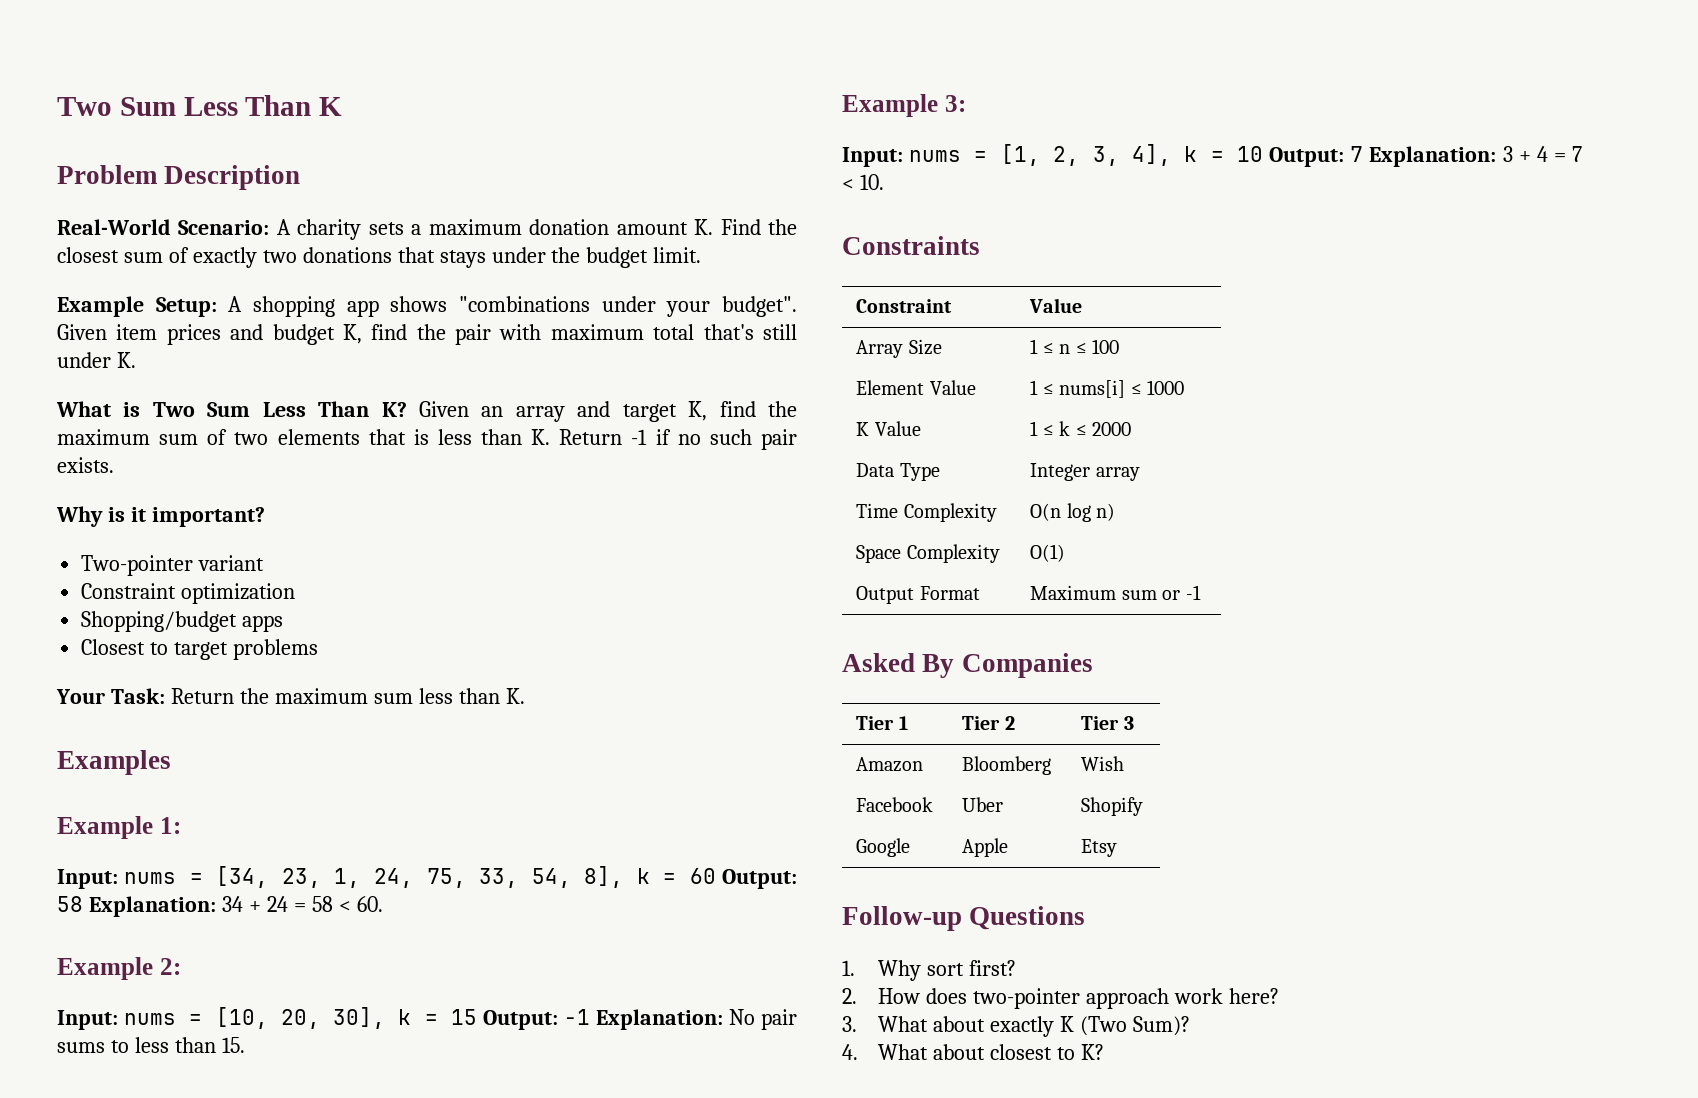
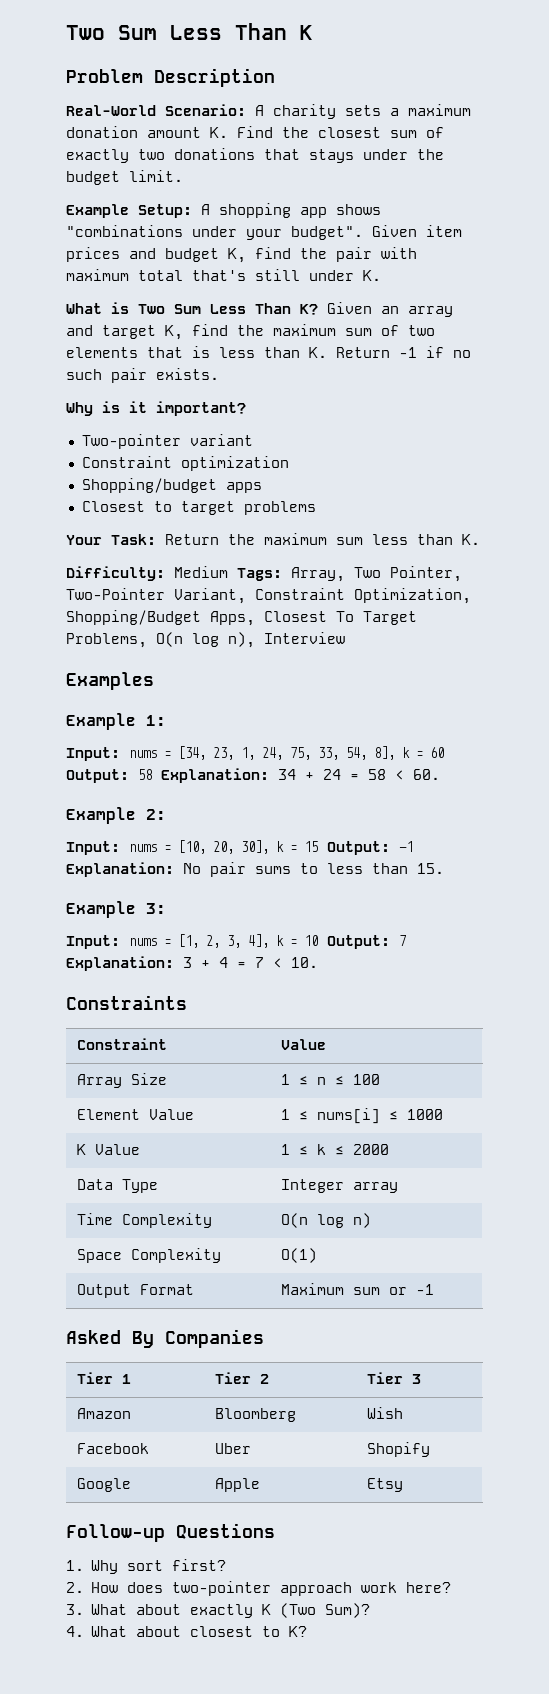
(525, 696) none -> [66,566,462,582] [66,588,471,604] [66,610,417,626] [66,632,345,648] // Difficulty: Medium Tags: Array, Two Pointer, Two-Pointer Variant, Constraint Optimization, Shopping/Budget Apps, Closest To Target Problems, O(n log n), Interview

